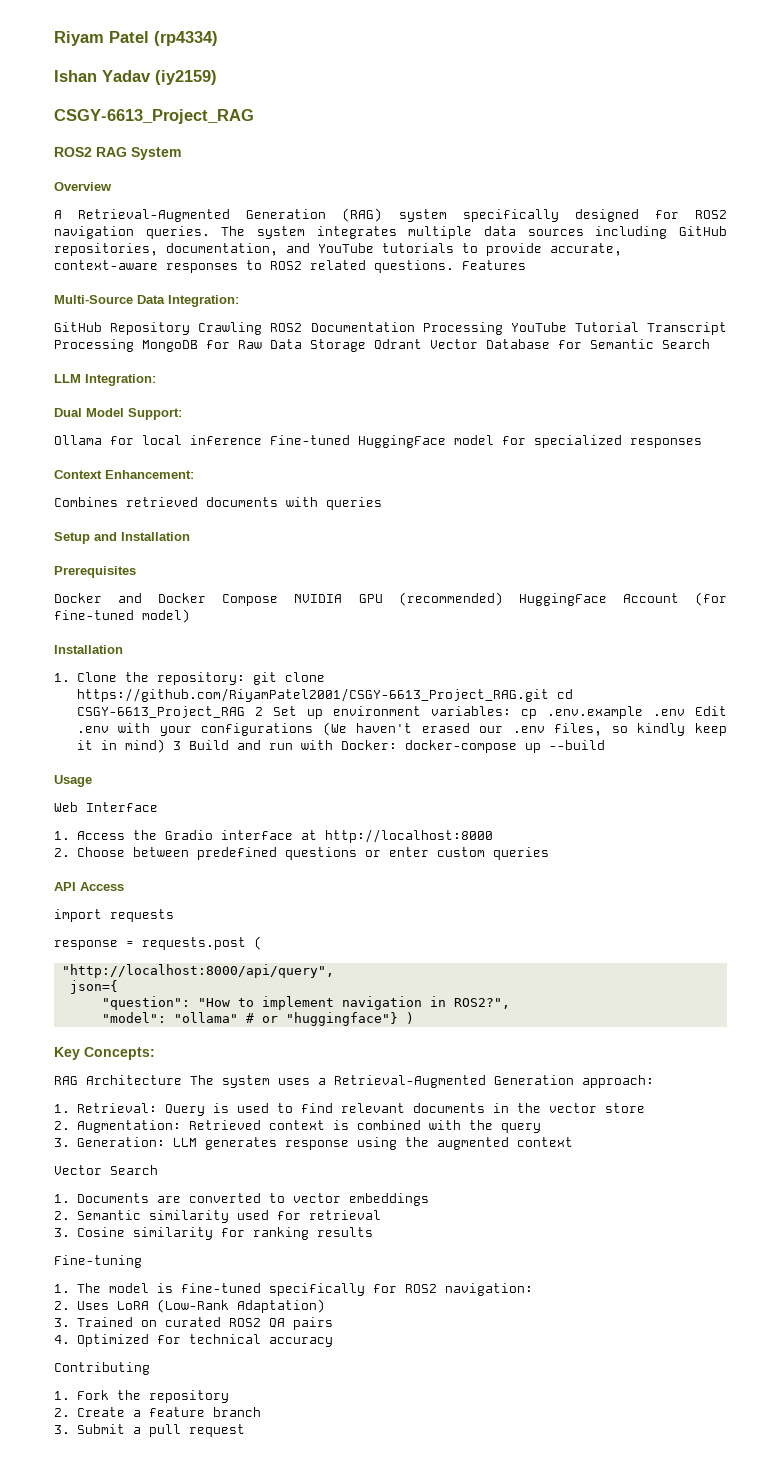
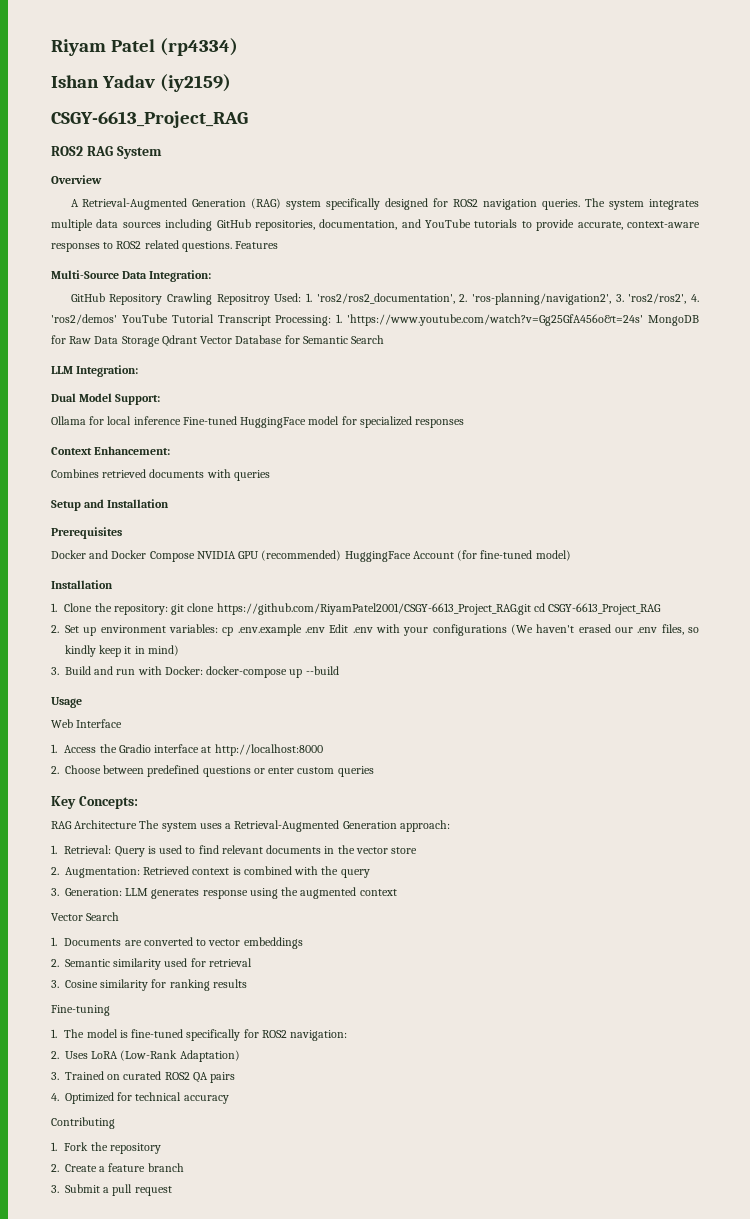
[270,322,727,335] [54,339,134,352] ROS2 Documentation Processing YouTube Tutorial Transcript Processing -> [216,293,699,305] [51,314,644,326] Repositroy Used: 1. 'ros2/ros2_documentation', 2. 'ros-planning/navigation2', 3. 'ros2/ros2', 4. 'ros2/demos' YouTube Tutorial Transcript Processing: 1. 'https://www.youtube.com/watch?v=Gg25GfA456o&t=24s'
[254,707,263,716] 2 -> [51,625,59,633] // 2.
[172,741,181,750] 3 -> [51,667,59,675] // 3.
[54,882,124,891] [54,909,174,922] [54,936,262,950] [61,964,334,978] [69,980,118,994] [101,996,510,1010] [101,1012,414,1026] // API Access // import requests // response = requests.post ( // "http://localhost:8000/api/query", // json={ // "question": "How to implement navigation in ROS2?", // "model": "ollama" # or "huggingface"} ) -> (374, 771) none

